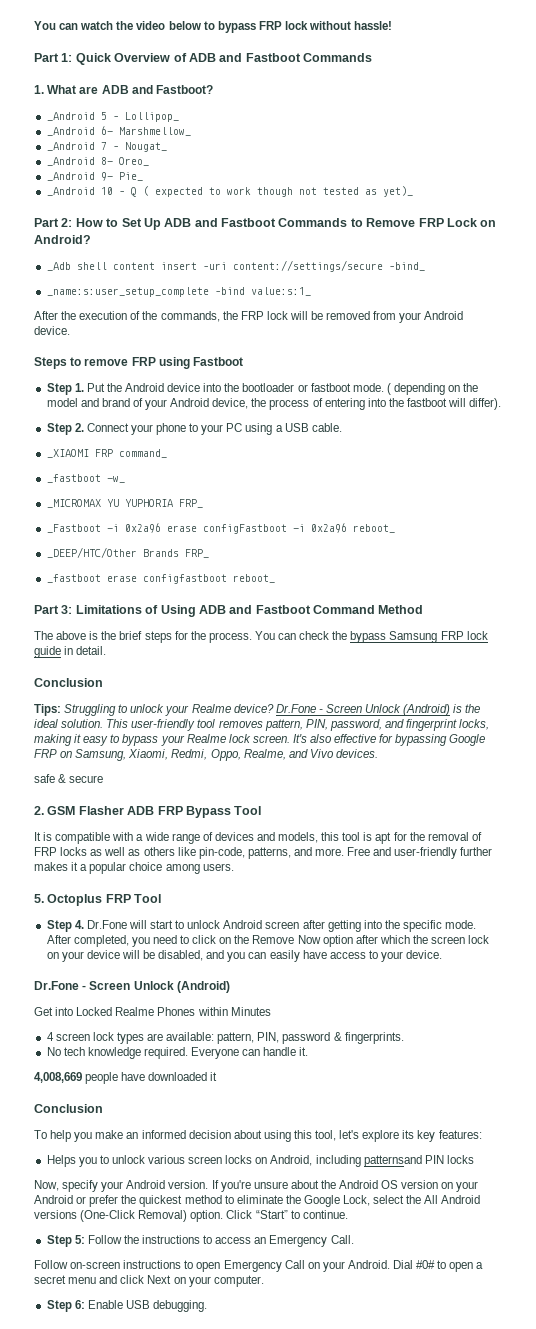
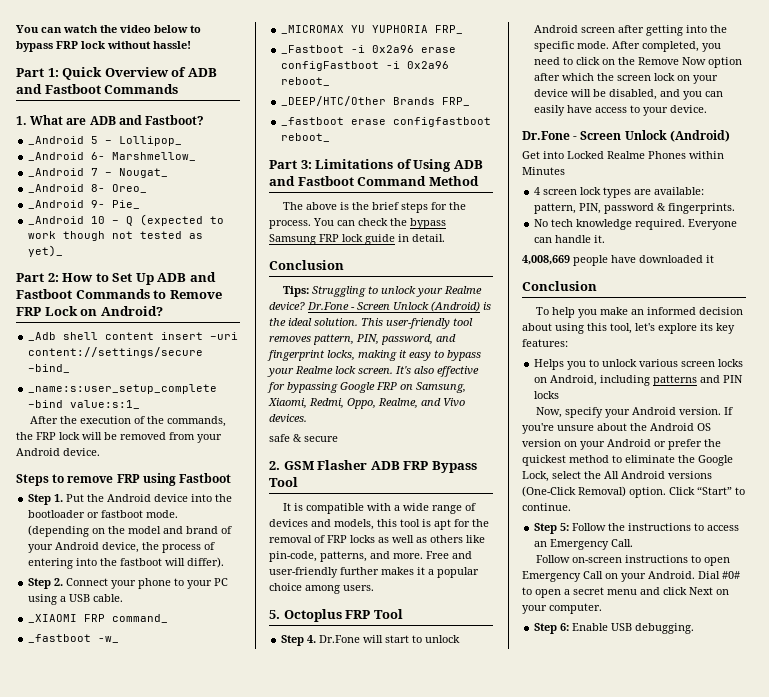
[142,186,203,197] ( expected -> [140,214,204,226] (expected
[386,383,446,395] ( depending -> [28,525,90,537] (depending
[363,1155,422,1167] patternsand -> [653,375,721,386] patterns and

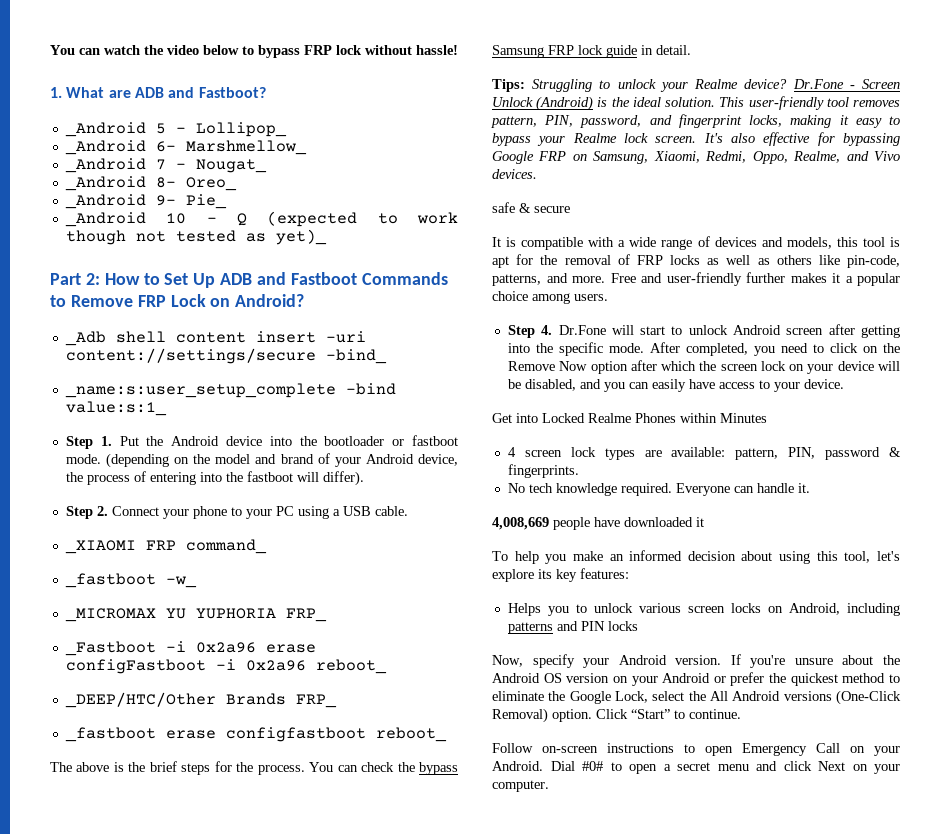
[16,67,217,80] [16,84,179,94] // Part 1: Quick Overview of ADB and Fastboot Commands -> (458, 50) none
[30,416,227,427] [16,432,222,443] [16,448,100,456] [16,473,232,486] // After the execution of the commands, the FRP lock will be removed from your Android device. // Steps to remove FRP using Fastboot -> (167, 408) none
[269,159,483,172] [269,176,479,186] // Part 3: Limitations of Using ADB and Fastboot Command Method -> (447, 734) none
[269,260,344,270] // Conclusion -> (691, 50) none
[269,460,477,473] [269,477,298,487] // 2. GSM Flasher ADB FRP Bypass Tool -> (570, 209) none
[269,609,403,622] // 5. Octoplus FRP Tool -> (608, 297) none
[522,130,730,142] // Dr.Fone - Screen Unlock (Android) -> (844, 384) none
[522,281,597,291] // Conclusion -> (704, 522) none
[534,523,740,534] [534,539,634,550] // Step 5: Follow the instructions to access an Emergency Call. -> (741, 714) none
[534,623,695,634] // Step 6: Enable USB debugging. -> (549, 786) none

